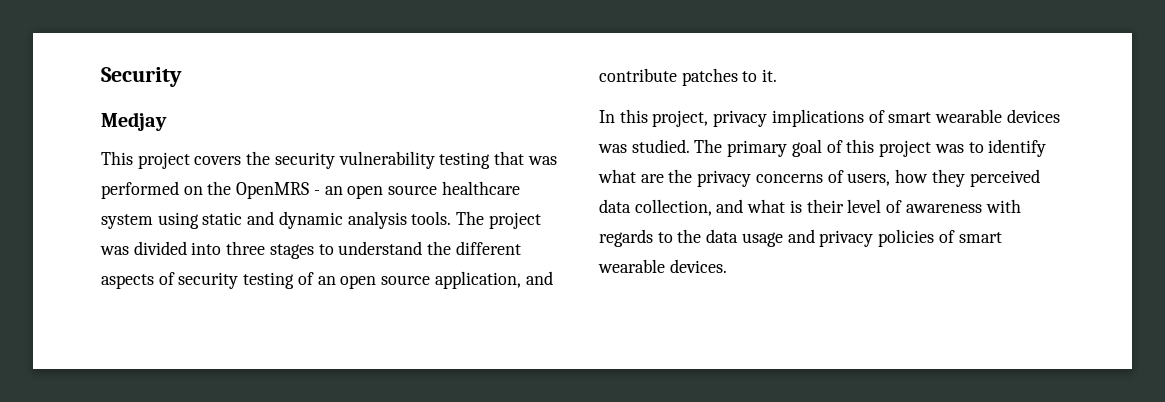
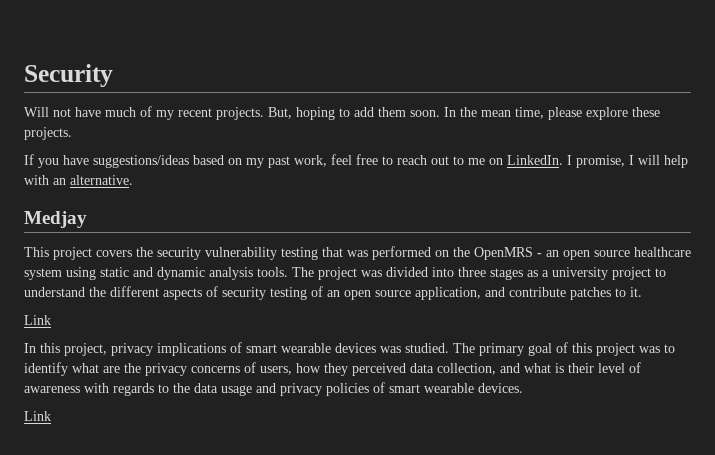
(182, 77) none -> [24,106,660,120] [24,127,72,140] [24,154,688,168] [24,175,133,185] // Will not have much of my recent projects. But, hoping to add them soon. In the mean time, please explore these projects. // If you have suggestions/ideas based on my past work, feel free to reach out to me on LinkedIn. I promise, I will help with an alternative.
(314, 251) none -> [527,267,651,280] as a university project
(778, 75) none -> [24,315,51,325] // Link
(727, 266) none -> [24,411,51,421] // Link

